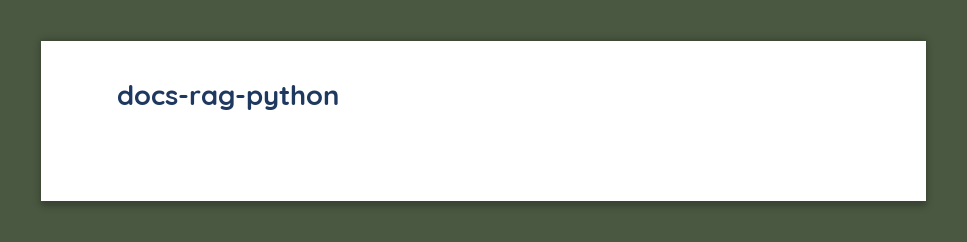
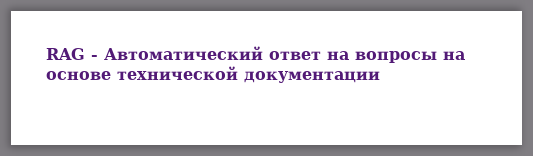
[117,85,339,110] docs-rag-python -> [46,46,465,63] [46,66,380,83] RAG - Автоматический ответ на вопросы на основе технической документации

